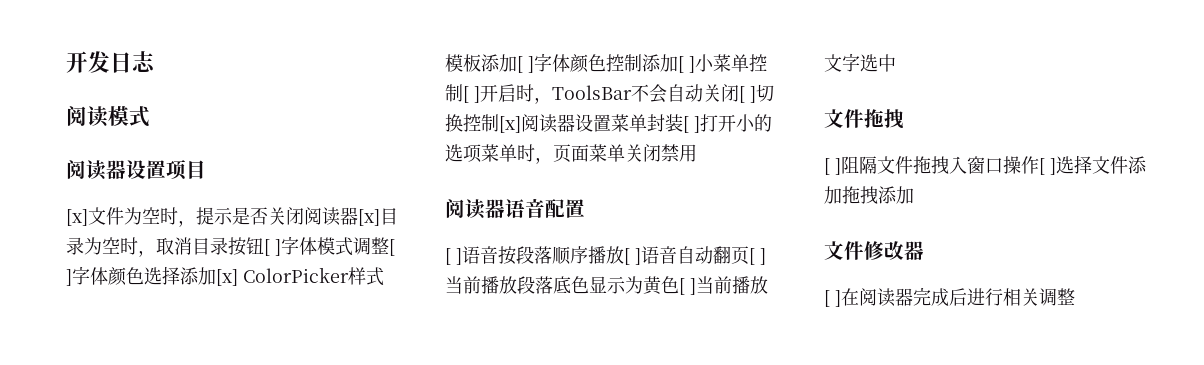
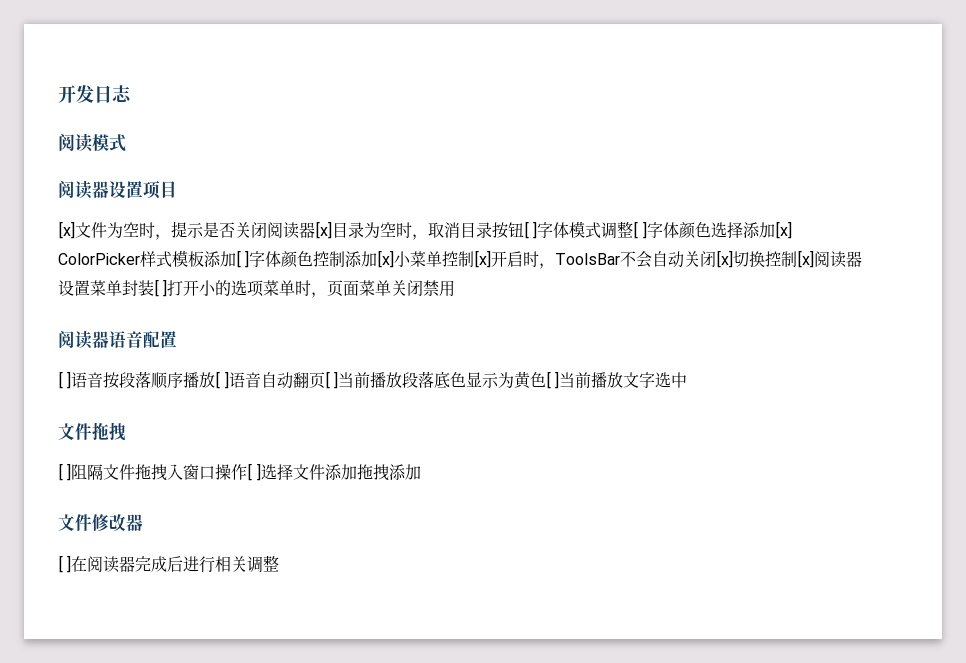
[678,56,695,73] [ ] -> [377,250,395,268] [x]
[463,86,480,103] [ ] -> [474,250,492,268] [x]
[739,86,756,103] [ ] -> [716,250,734,268] [x]

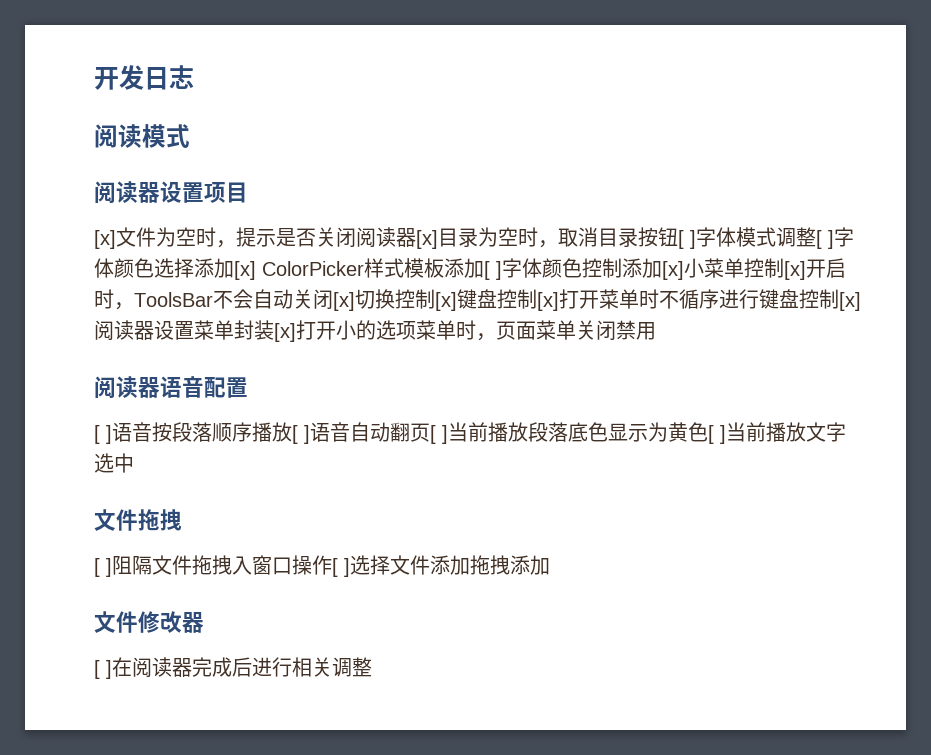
(815, 259) none -> [457,289,861,311] 键盘控制[x]打开菜单时不循序进行键盘控制[x]
[154,279,168,297] [ ] -> [274,323,296,342] [x]

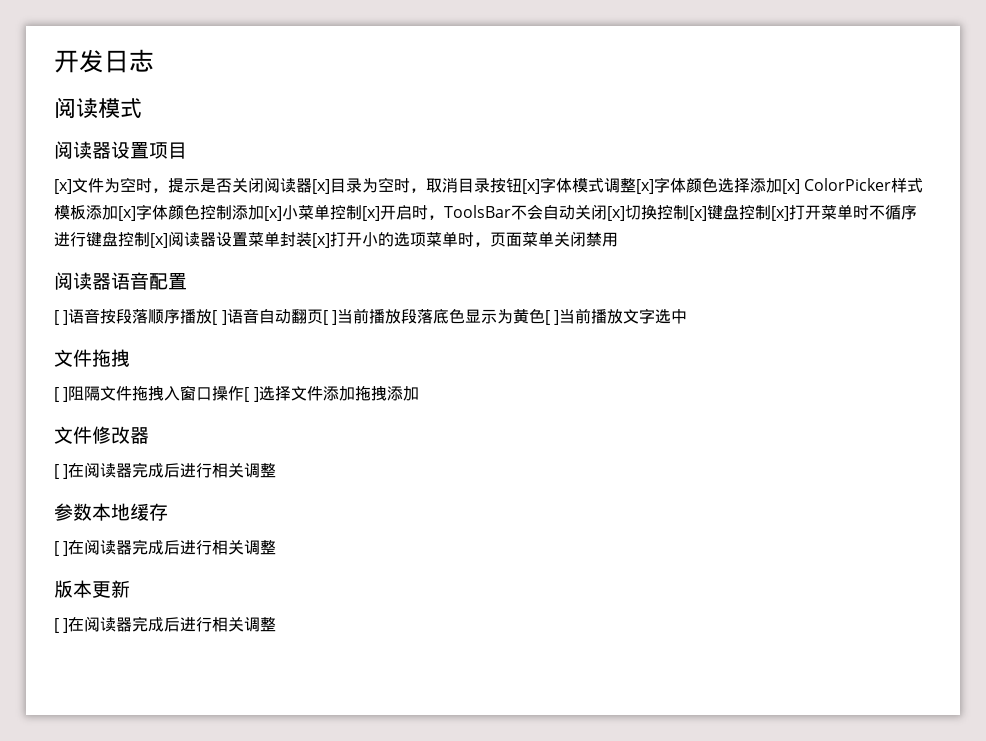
[678,230,696,249] [ ] -> [522,179,540,194] [x]
[816,230,834,249] [ ] -> [636,179,654,194] [x]
[484,261,502,280] [ ] -> [118,206,136,221] [x]
(372, 667) none -> [54,503,168,521] [54,539,277,556] [54,580,130,598] [54,616,277,633] // 参数本地缓存 // [ ]在阅读器完成后进行相关调整 // 版本更新 // [ ]在阅读器完成后进行相关调整

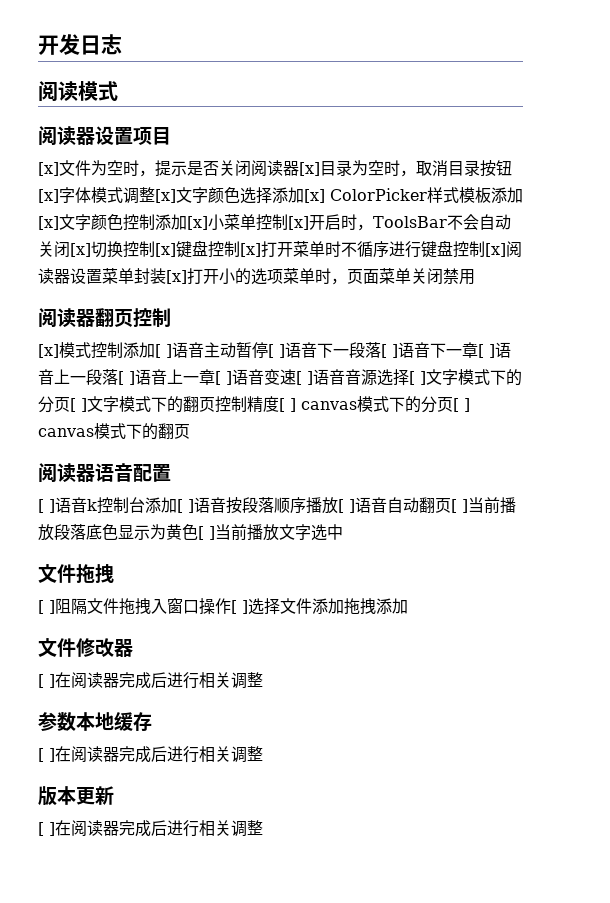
[654,177,686,193] 字体 -> [176,187,208,203] 文字
[136,204,168,220] 字体 -> [59,214,91,230] 文字
(618, 239) none -> [38,308,171,328] [38,342,511,359] [38,369,522,386] [38,396,470,413] [38,423,190,440] // 阅读器翻页控制 // [x]模式控制添加[ ]语音主动暂停[ ]语音下一段落[ ]语音下一章[ ]语音上一段落[ ]语音上一章[ ]语音变速[ ]语音音源选择[ ]文字模式下的分页[ ]文字模式下的翻页控制精度[ ] canvas模式下的分页[ ] canvas模式下的翻页
(101, 316) none -> [87,497,226,514] k控制台添加[ ]语音

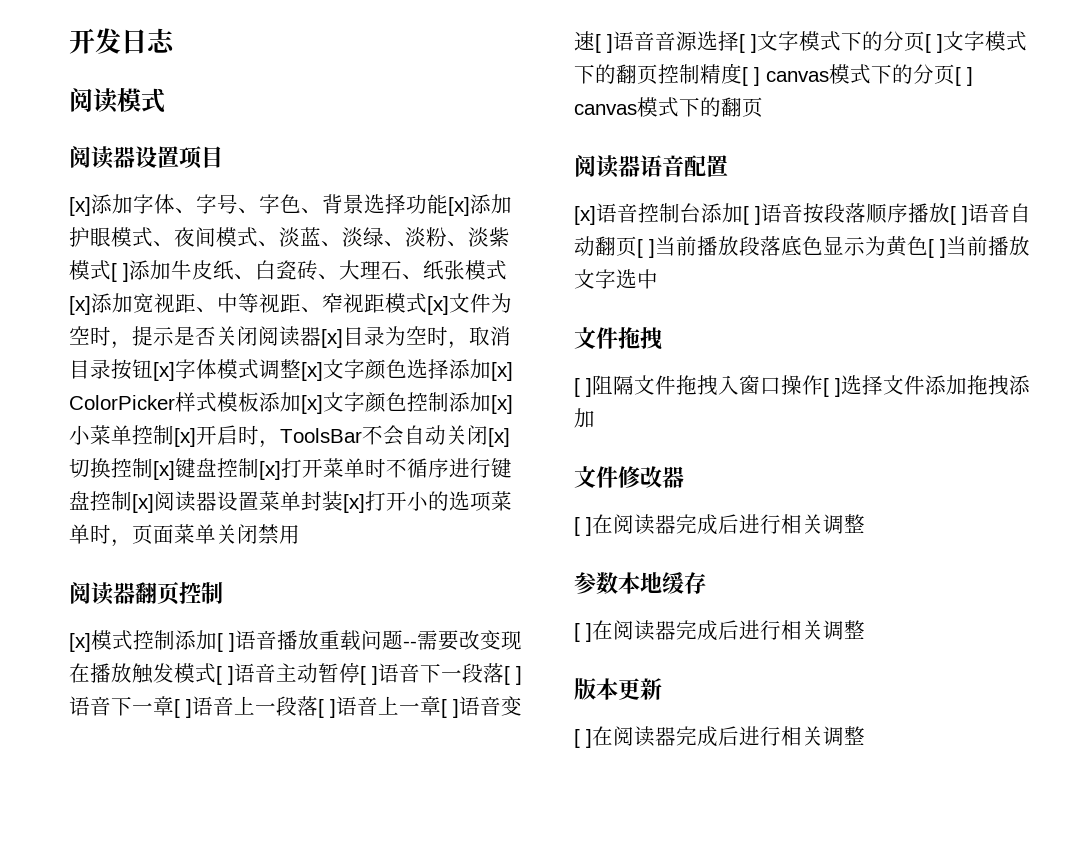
(59, 169) none -> [91,194,512,216] [69,227,510,247] [69,260,507,282] [69,293,449,315] 添加字体、字号、字色、背景选择功能[x]添加护眼模式、夜间模式、淡蓝、淡绿、淡粉、淡紫模式[ ]添加牛皮纸、白瓷砖、大理石、纸张模式[x]添加宽视距、中等视距、窄视距模式[x]
(204, 350) none -> [277,630,522,651] [69,663,276,685] 播放重载问题--需要改变现在播放触发模式[ ]语音
[38,497,97,513] [ ]语音k -> [574,203,638,225] [x]语音

